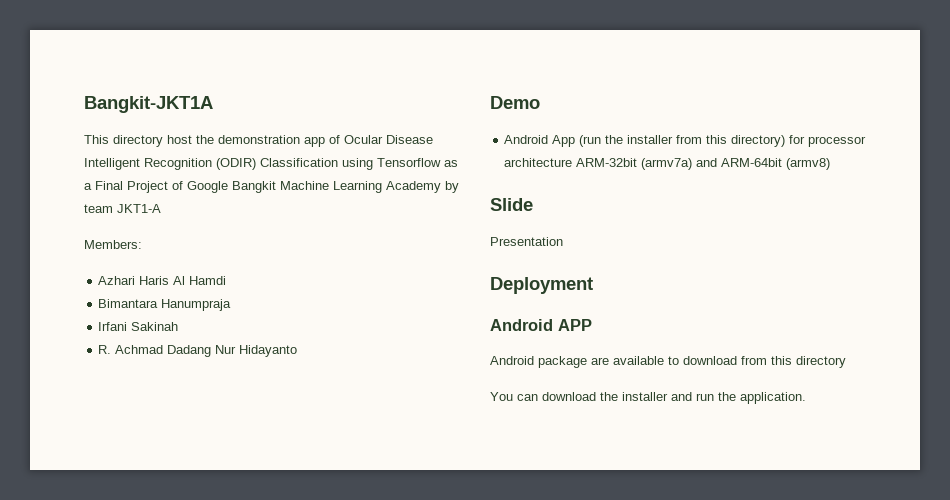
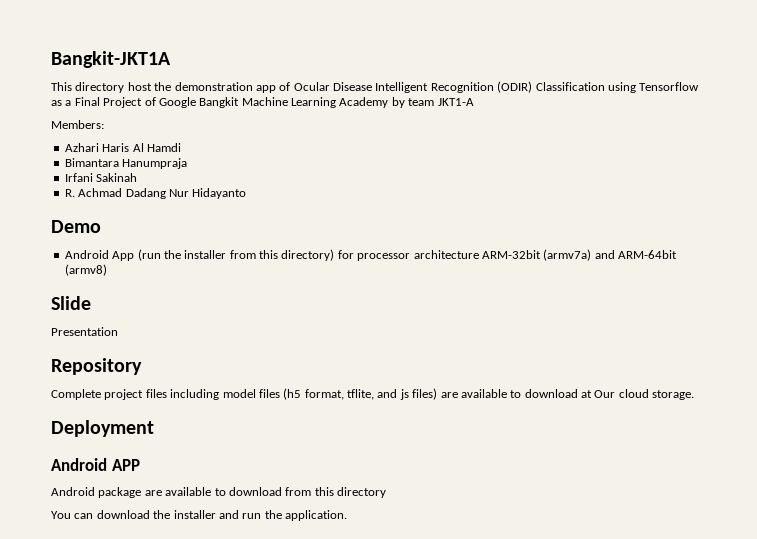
(563, 241) none -> [51,358,142,375] [51,388,695,400] // Repository // Complete project files including model files (h5 format, tflite, and js files) are available to download at Our cloud storage.

